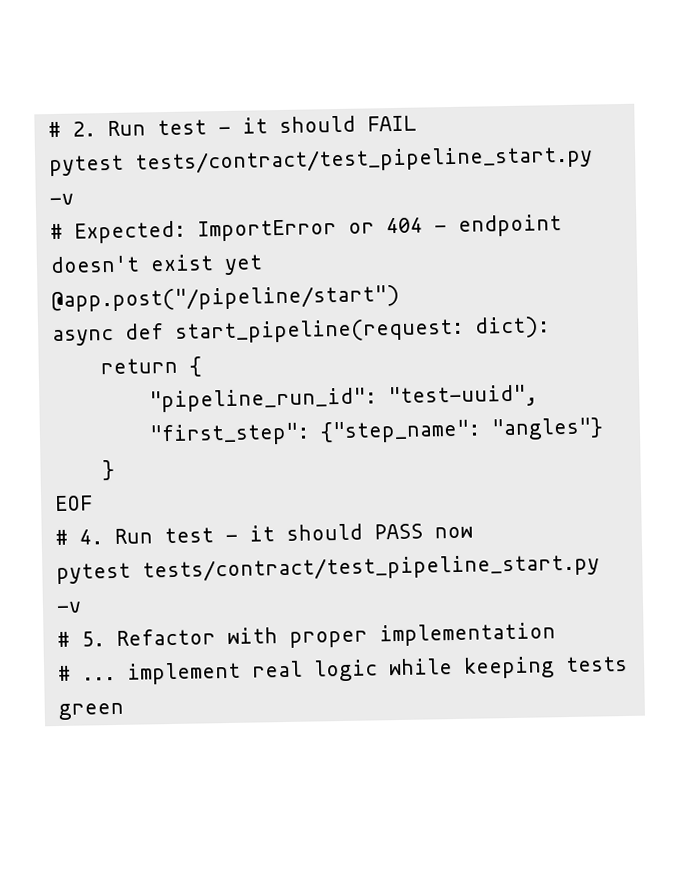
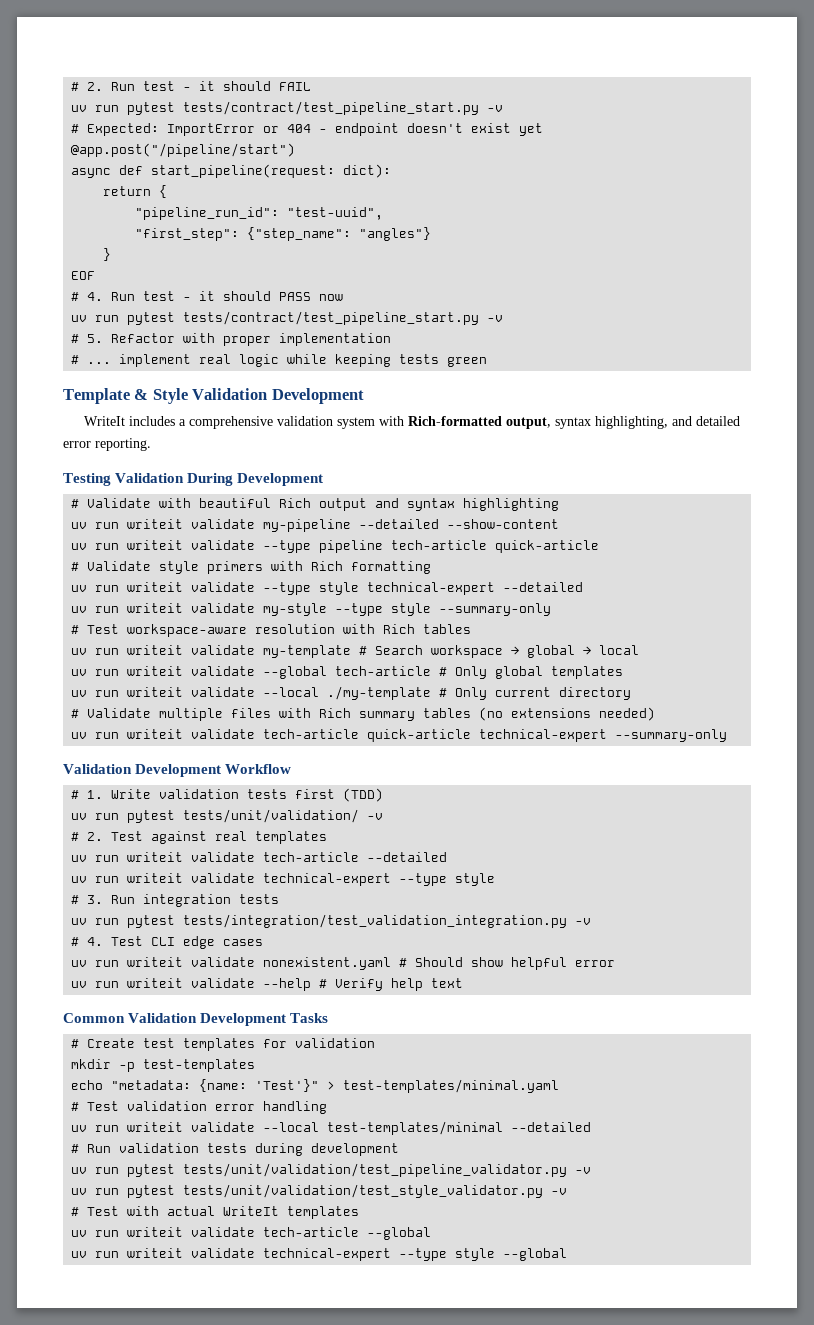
(417, 123) none -> [71,105,120,112] uv run
(473, 532) none -> [71,315,120,322] uv run
(124, 711) none -> [63,388,364,404] [83,416,740,429] [63,438,151,451] [63,473,324,486] [71,498,560,511] [71,519,560,532] [71,540,600,553] [71,561,432,574] [71,582,584,595] [71,603,552,616] [71,624,472,637] [71,645,640,658] [71,666,624,679] [71,686,632,700] [71,707,656,721] [71,729,728,742] [63,764,292,777] [71,788,384,802] [71,809,384,823] [71,831,328,844] [71,852,448,862] [71,873,496,886] [71,894,280,907] [71,914,592,928] [71,936,264,949] [71,957,616,970] [71,978,464,991] [63,1013,329,1026] [71,1038,376,1051] [71,1059,256,1072] [71,1079,560,1093] [71,1101,328,1114] [71,1121,592,1135] [71,1143,400,1156] [71,1163,592,1177] [71,1184,568,1198] [71,1206,360,1219] [71,1227,432,1240] [71,1248,568,1261] // Template & Style Validation Development // WriteIt includes a comprehensive validation system with Rich-formatted output, syntax highlighting, and detailed error reporting. // Testing Validation During Development // # Validate with beautiful Rich output and syntax highlighting // uv run writeit validate my-pipeline --detailed --show-content // uv run writeit validate --type pipeline tech-article quick-article // # Validate style primers with Rich formatting // uv run writeit validate --type style technical-expert --detailed // uv run writeit validate my-style --type style --summary-only // # Test workspace-aware resolution with Rich tables // uv run writeit validate my-template # Search workspace → global → local // uv run writeit validate --global tech-article # Only global templates // uv run writeit validate --local ./my-template # Only current directory // # Validate multiple files with Rich summary tables (no extensions needed) // uv run writeit validate tech-article quick-article technical-expert --summary-only // Validation Development Workflow // # 1. Write validation tests first (TDD) // uv run pytest tests/unit/validation/ -v // # 2. Test against real templates // uv run writeit validate tech-article --detailed // uv run writeit validate technical-expert --type style // # 3. Run integration tests // uv run pytest tests/integration/test_validation_integration.py -v // # 4. Test CLI edge cases // uv run writeit validate nonexistent.yaml # Should show helpful error // uv run writeit validate --help # Verify help text // Common Validation Development Tasks // # Create test templates for validation // mkdir -p test-templates // echo "metadata: {name: 'Test'}" > test-templates/minimal.yaml // # Test validation error handling // uv run writeit validate --local test-templates/minimal --detailed // # Run validation tests during development // uv run pytest tests/unit/validation/test_pipeline_validator.py -v // uv run pytest tests/unit/validation/test_style_validator.py -v // # Test with actual WriteIt templates // uv run writeit validate tech-article --global // uv run writeit validate technical-expert --type style --global

